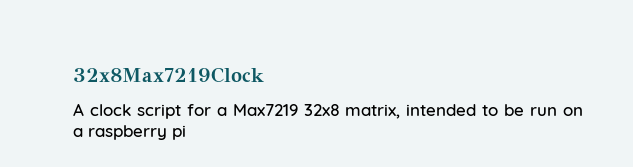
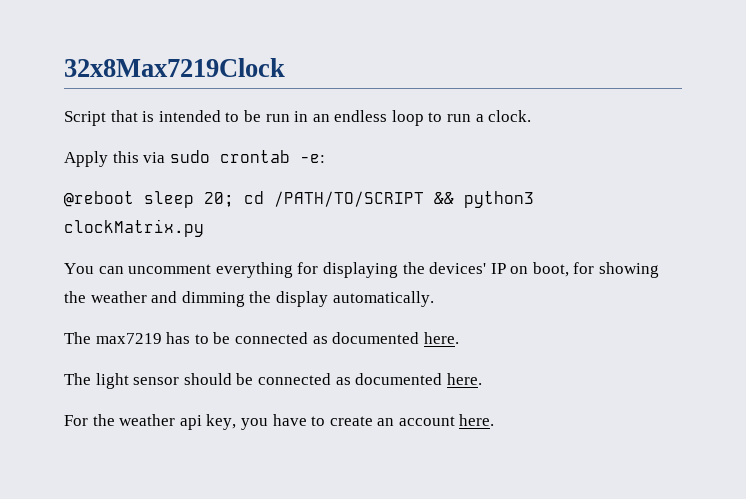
[73,103,584,119] [73,125,186,140] A clock script for a Max7219 32x8 matrix, intended to be run on a raspberry pi -> [64,110,532,126] [64,150,325,167] [64,191,534,208] [64,219,204,237] [64,262,660,278] [64,291,434,307] [64,332,459,344] [64,373,482,389] [64,414,495,430] Script that is intended to be run in an endless loop to run a clock. // Apply this via sudo crontab -e: // @reboot sleep 20; cd /PATH/TO/SCRIPT && python3 clockMatrix.py // You can uncomment everything for displaying the devices' IP on boot, for showing the weather and dimming the display automatically. // The max7219 has to be connected as documented here. // The light sensor should be connected as documented here. // For the weather api key, you have to create an account here.

